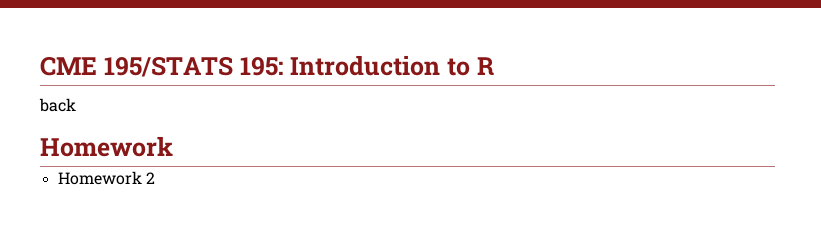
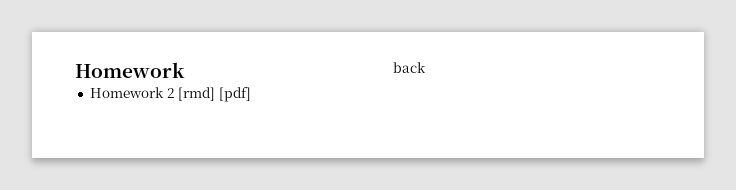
[40,55,494,77] [39,98,76,112] CME 195/STATS 195: Introduction to R // back // -> (75, 70) none
(155, 178) none -> [178,87,251,102] [393,62,426,73] [rmd] [pdf] // back

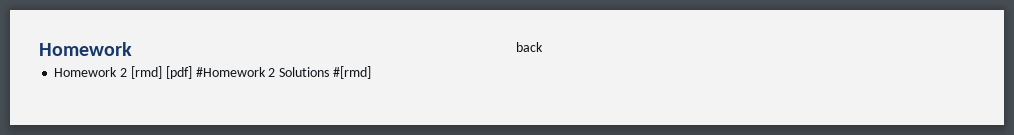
(251, 94) none -> [195,66,371,79] #Homework 2 Solutions #[rmd]

